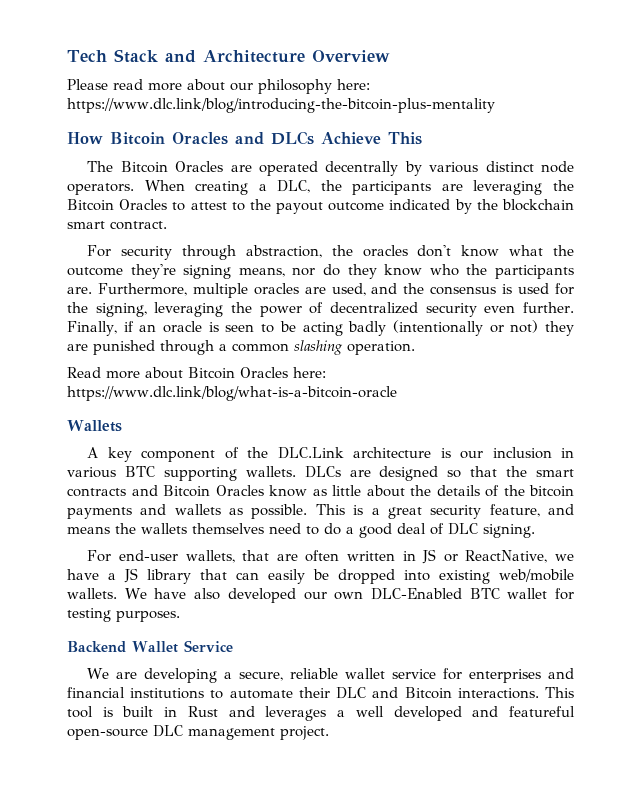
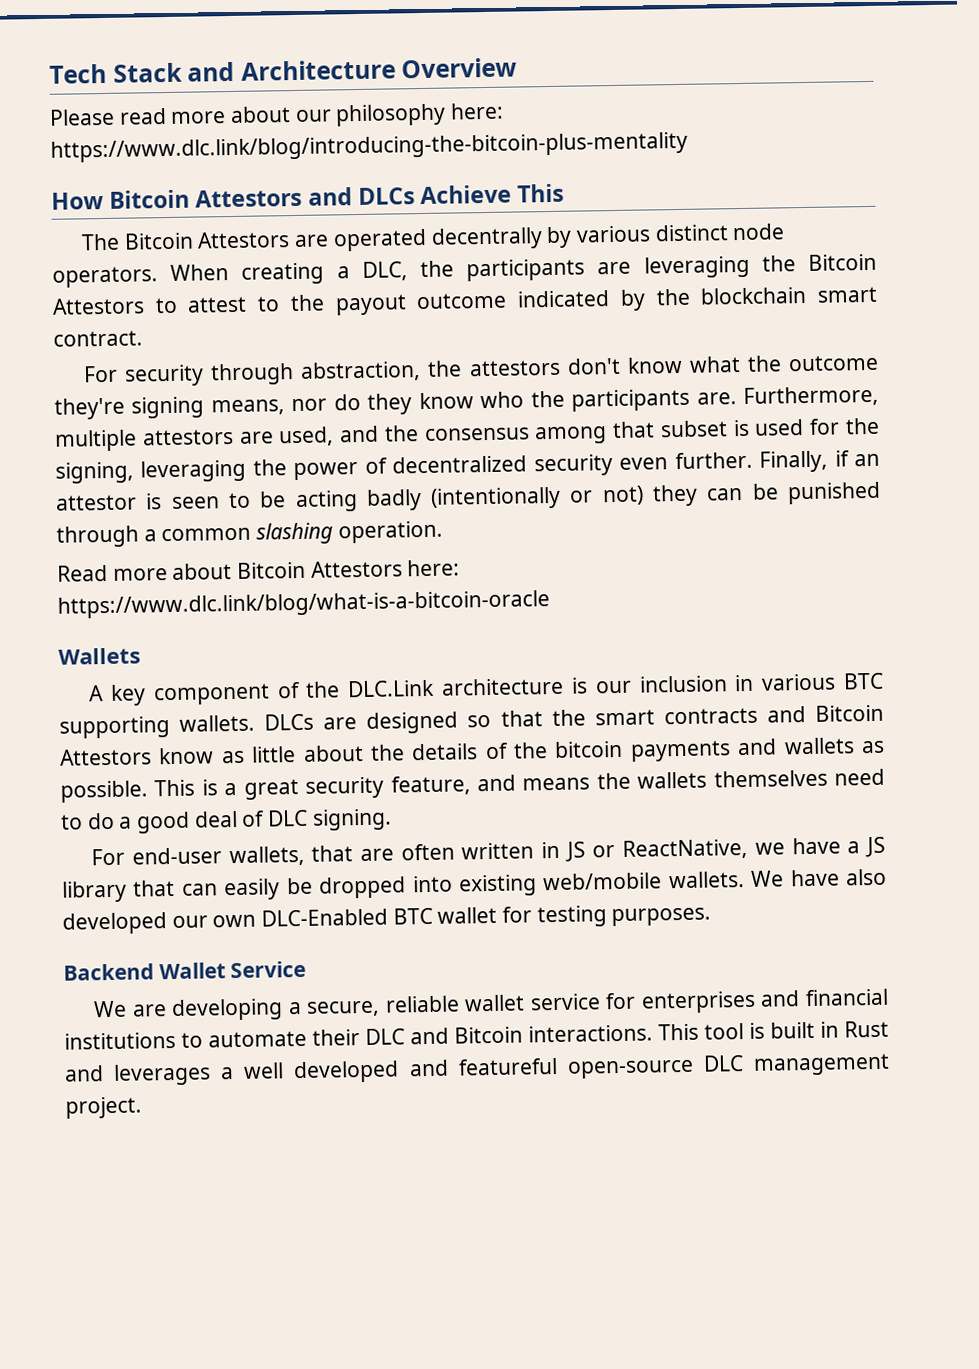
[172,132,228,145] Oracles -> [195,188,303,208] Attestors
[175,161,224,172] Oracles -> [197,231,291,249] Attestors
[119,199,168,210] Oracles -> [52,297,145,315] Attestors
[362,245,408,257] oracles -> [468,359,561,377] attestors
[253,283,299,295] oracles -> [141,428,234,446] attestors
(497, 290) none -> [534,420,728,445] among that subset
[163,321,203,333] oracle -> [55,494,137,511] attestor
[67,344,88,351] are -> [706,483,779,501] can be
[240,367,288,378] Oracles -> [310,560,403,578] Attestors
[215,485,264,496] Oracles -> [59,748,152,766] Attestors

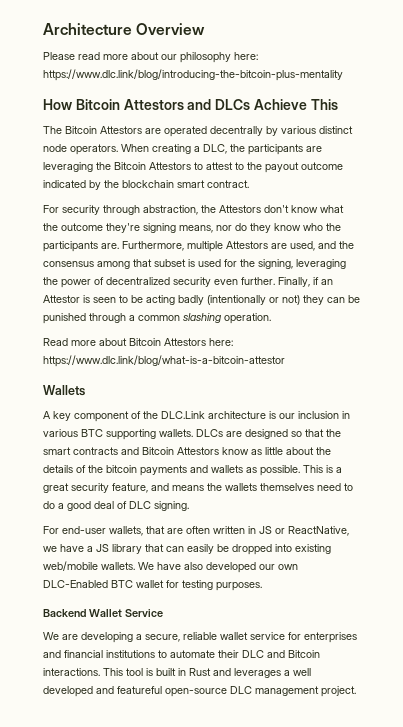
[49,61,236,84] Tech Stack and -> (43, 29) none
[468,359,561,377] attestors -> [219,205,261,213] Attestors
[141,428,234,446] attestors -> [226,241,268,249] Attestors
[55,494,137,511] attestor -> [43,295,80,303] Attestor
[57,590,550,619] https://www.dlc.link/blog/what-is-a-bitcoin-oracle -> [43,355,285,367] https://www.dlc.link/blog/what-is-a-bitcoin-attestor

